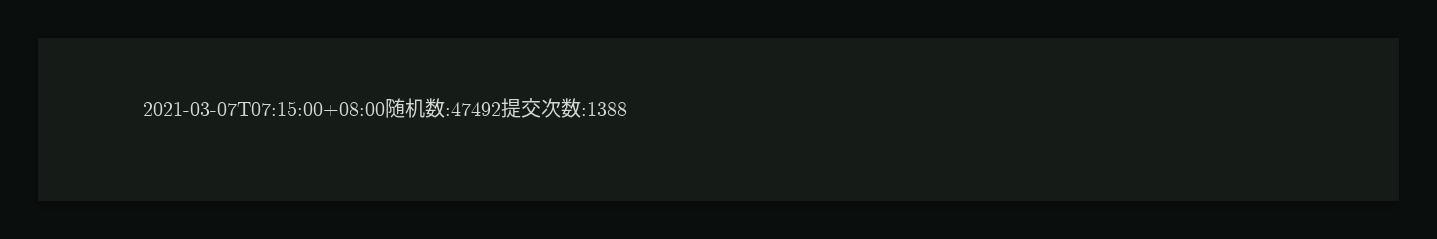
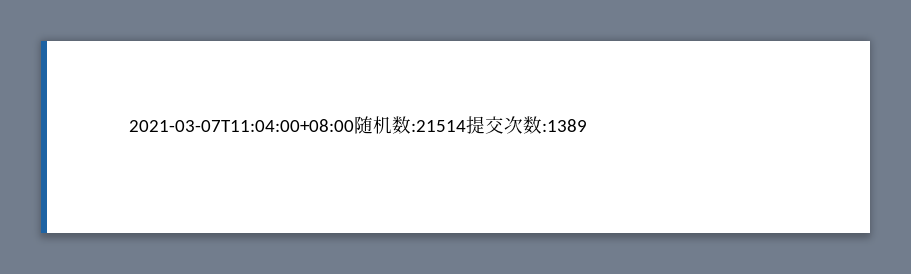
[143,98,501,118] 2021-03-07T07:15:00+08:00随机数:47492 -> [129,116,466,134] 2021-03-07T11:04:00+08:00随机数:21514
[581,102,627,116] :1388 -> [542,119,587,132] :1389

